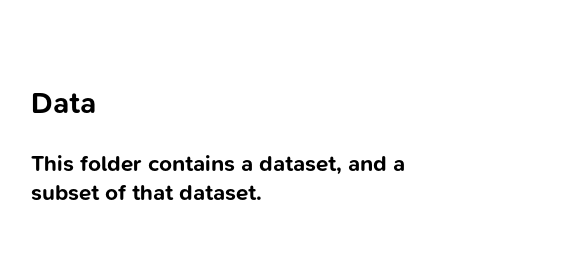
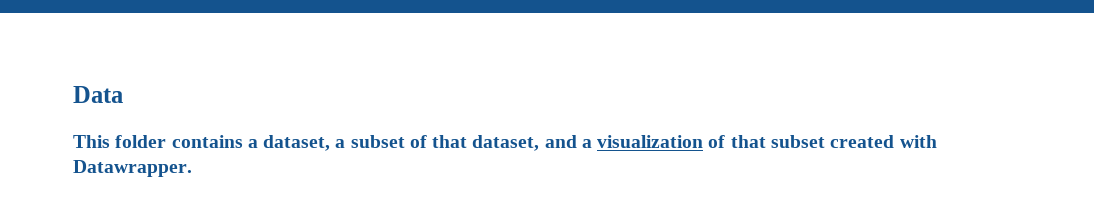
[348,156,388,171] and -> (331, 143) none
[179,185,263,201] dataset. -> [472,135,937,151] [73,160,192,177] dataset, and a visualization of that subset created with Datawrapper.

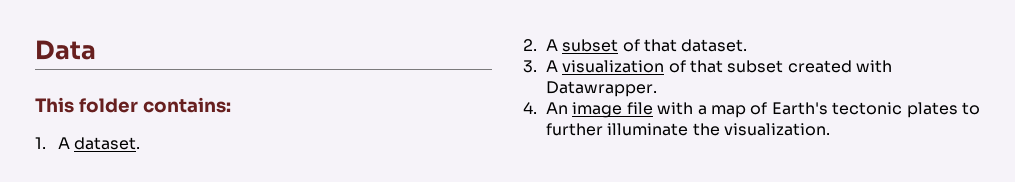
[171,135,592,151] contains a dataset, a subset of that dataset, and a -> [142,97,231,113] [35,137,141,150] [523,39,748,52] [523,60,559,73] contains: // 1. A dataset. // 2. A subset of that dataset. // 3. A
(192, 168) none -> [523,102,980,118] [546,123,831,136] // 4. An image file with a map of Earth's tectonic plates to further illuminate the visualization.

